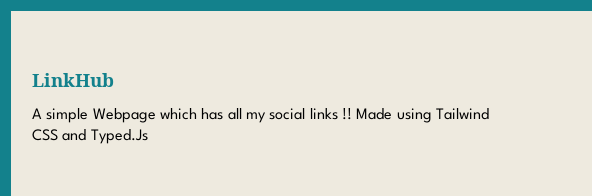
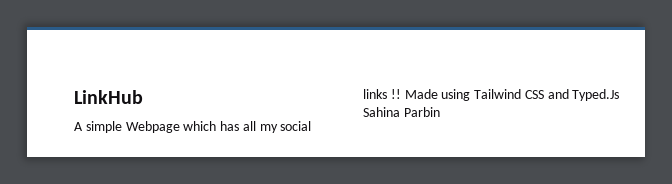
(148, 136) none -> [363,107,440,117] Sahina Parbin

